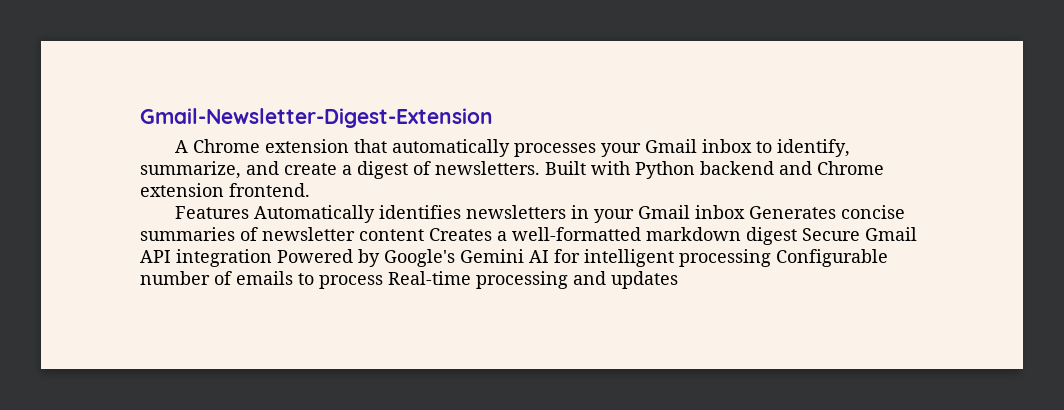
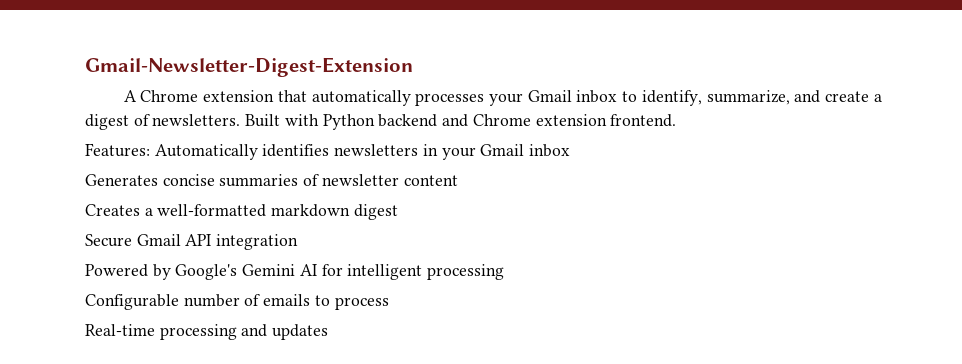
[174,206,249,219] Features -> [85,143,150,157] Features:
(745, 212) none -> (571, 150) //
(424, 235) none -> (458, 180) //
(797, 236) none -> (398, 212) //
(272, 258) none -> (299, 242) //
(771, 258) none -> (505, 272) //
(383, 282) none -> (389, 303) //

